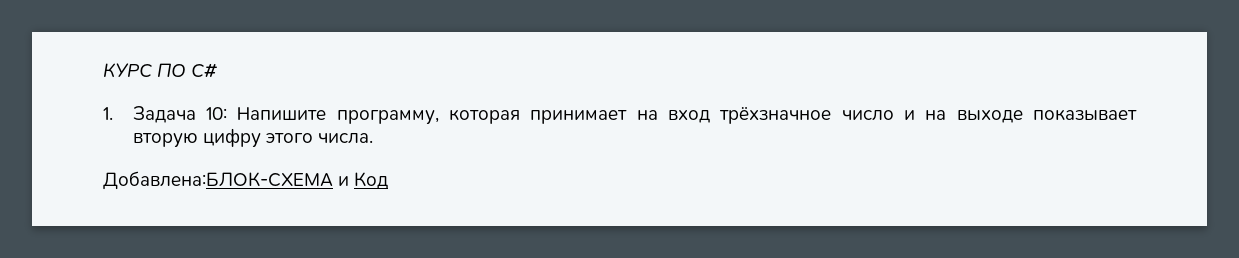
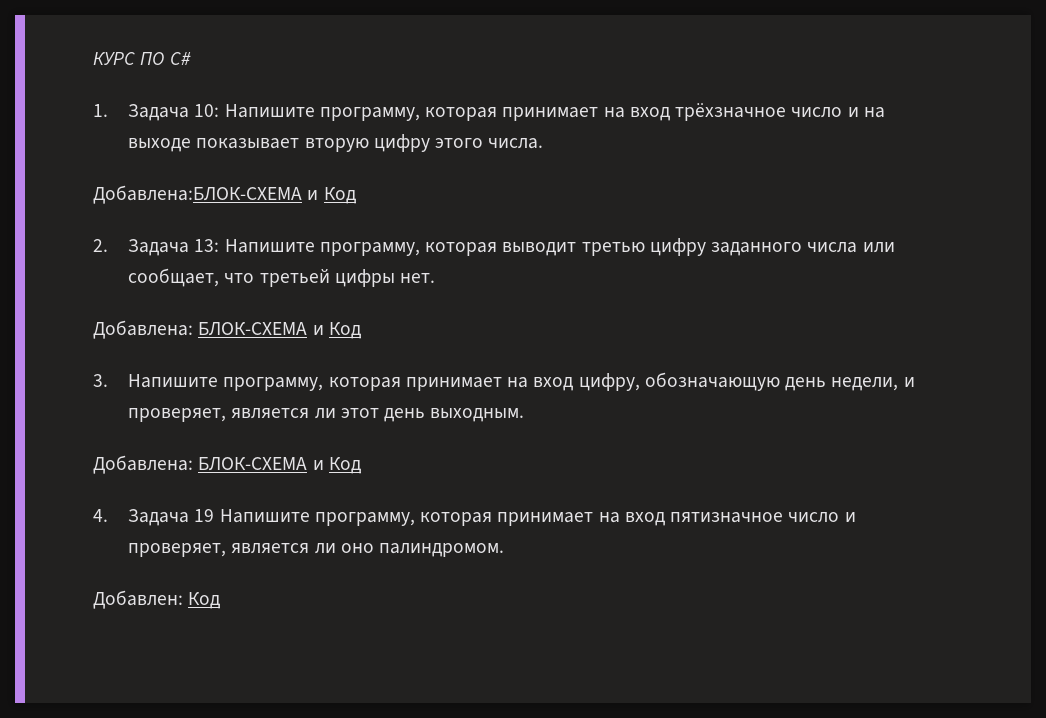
(389, 180) none -> [93,238,895,256] [127,268,436,287] [93,320,361,339] [93,372,915,391] [127,408,525,422] [93,455,361,474] [93,509,856,526] [127,543,505,557] [93,590,221,609] // 2. Задача 13: Напишите программу, которая выводит третью цифру заданного числа или сообщает, что третьей цифры нет. // Добавлена: БЛОК-СХЕМА и Код // 3. Напишите программу, которая принимает на вход цифру, обозначающую день недели, и проверяет, является ли этот день выходным. // Добавлена: БЛОК-СХЕМА и Код // 4. Задача 19 Напишите программу, которая принимает на вход пятизначное число и проверяет, является ли оно палиндромом. // Добавлен: Код

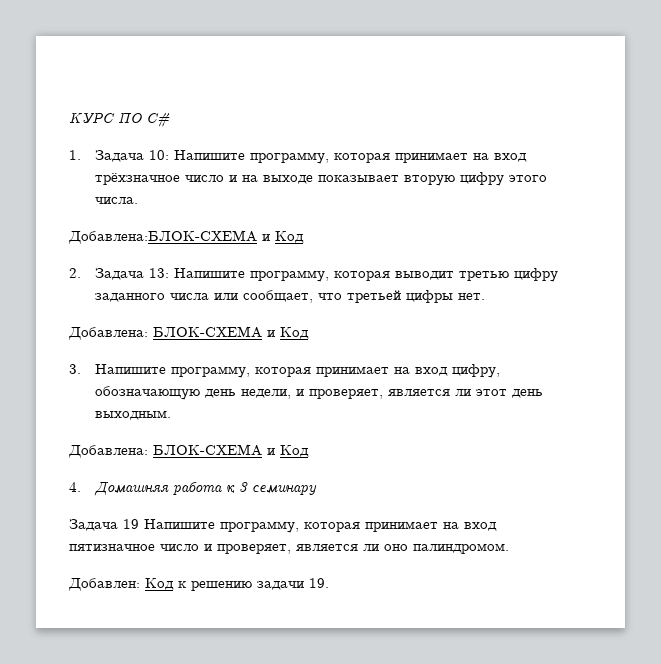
(108, 515) none -> [94,481,318,496] Домашняя работа к 3 семинару //
(221, 600) none -> [178,578,329,591] к решению задачи 19.

